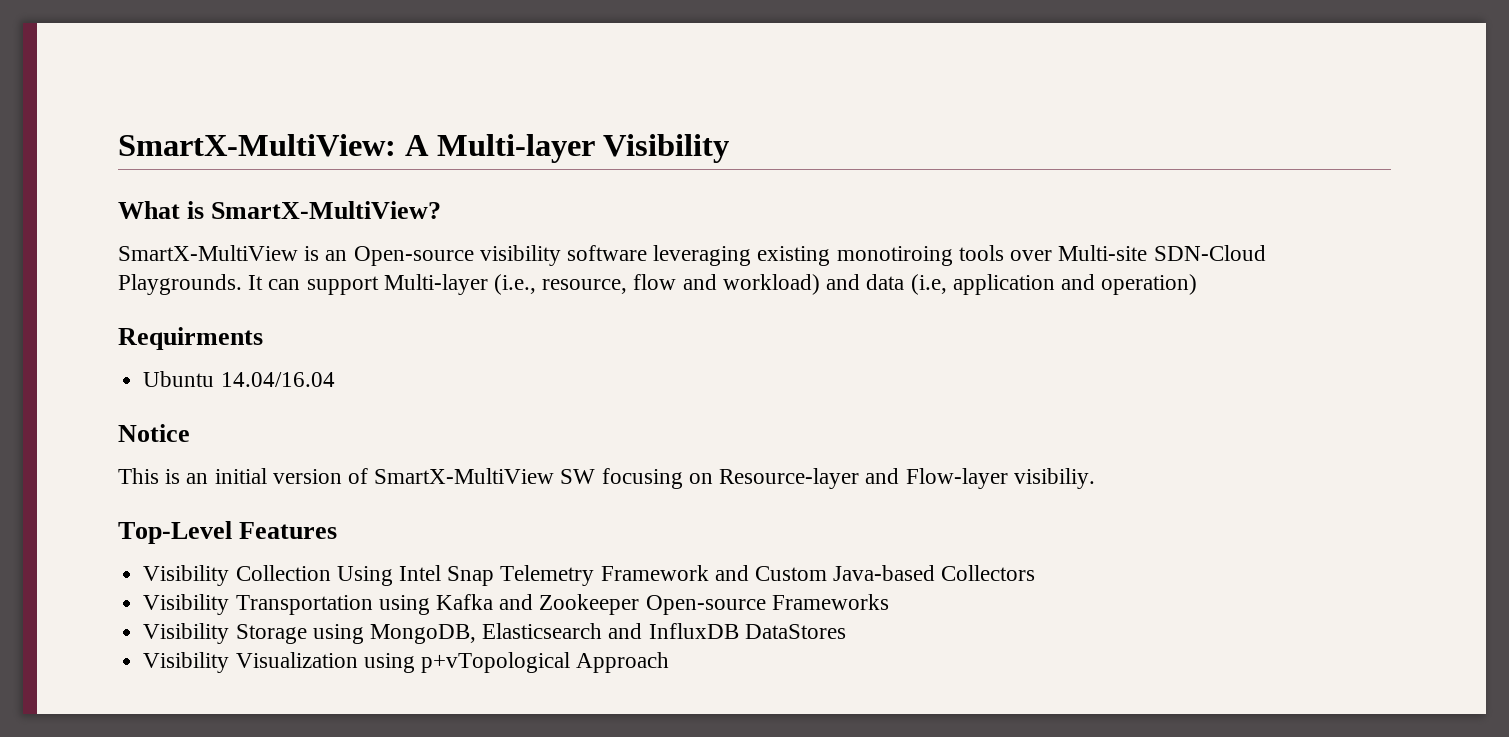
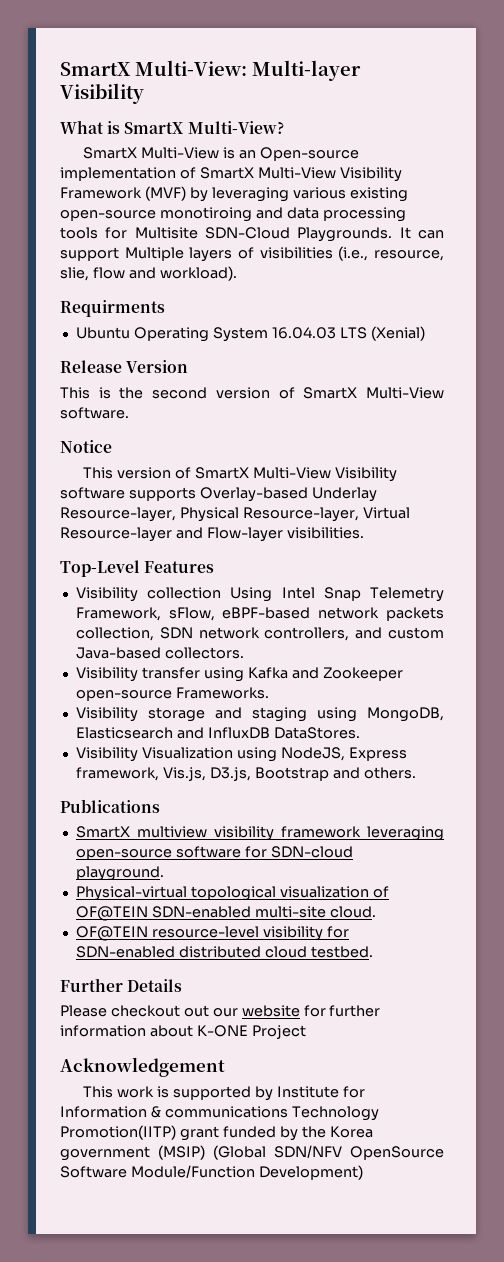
[118,134,429,157] SmartX-MultiView: A -> [60,60,247,76] SmartX Multi-View:
[211,201,442,219] [118,245,1148,266] SmartX-MultiView? // SmartX-MultiView is an Open-source visibility software leveraging existing monotiroing tools over Multi-site -> [124,121,284,134] [83,147,359,161] [60,167,402,182] [60,186,408,202] [60,207,406,222] [60,227,198,239] SmartX Multi-View? // SmartX Multi-View is an Open-source implementation of SmartX Multi-View Visibility Framework (MVF) by leveraging various existing open-source monotiroing and data processing tools for Multisite
[383,274,488,295] Multi-layer -> [124,247,333,262] Multiple layers of visibilities
(628, 286) none -> [60,267,89,281] slie,
[722,274,1198,295] [118,327,263,350] [143,371,335,387] [118,424,190,442] [118,468,713,489] workload) and data (i.e, application and operation) // Requirments // Ubuntu 14.04/16.04 // Notice // This is an initial version of SmartX-MultiView SW focusing on -> [159,266,237,281] [60,300,165,317] [75,326,425,342] [60,360,189,373] [60,387,445,399] [60,407,129,419] [60,440,112,453] [83,467,397,482] [60,487,377,502] [60,507,410,522] workload). // Requirments // Ubuntu Operating System 16.04.03 LTS (Xenial) // Release Version // This is the second version of SmartX Multi-View software. // Notice // This version of SmartX Multi-View Visibility software supports Overlay-based Underlay Resource-layer, Physical Resource-layer, Virtual
[1013,468,1095,489] visibiliy. -> [286,527,364,539] visibilities.
[235,565,331,581] Collection -> [147,587,222,599] collection
[600,565,1036,581] [143,594,373,615] Framework and Custom Java-based Collectors // Visibility Transportation -> [75,607,444,621] [75,627,444,641] [75,647,244,659] [75,667,200,682] Framework, sFlow, eBPF-based network packets collection, SDN network controllers, and custom Java-based collectors. // Visibility transfer
[645,594,889,615] [143,623,307,644] Open-source Frameworks // Visibility Storage -> [75,687,269,701] [75,707,307,722] open-source Frameworks. // Visibility storage and staging
[744,624,846,639] DataStores -> [273,727,360,739] DataStores.
[420,652,670,673] p+vTopological Approach -> [280,747,407,761] [75,767,416,781] [60,799,160,813] [75,826,444,841] [75,846,353,860] [75,866,164,881] [75,886,389,901] [75,906,376,921] [75,926,349,941] [75,946,373,958] [60,978,183,992] [60,1005,381,1017] [60,1025,306,1039] [60,1057,225,1077] [83,1086,365,1101] [60,1106,379,1121] [60,1125,373,1141] [60,1145,444,1161] [60,1165,363,1180] NodeJS, Express framework, Vis.js, D3.js, Bootstrap and others. // Publications // SmartX multiview visibility framework leveraging open-source software for SDN-cloud playground. // Physical-virtual topological visualization of OF@TEIN SDN-enabled multi-site cloud. // OF@TEIN resource-level visibility for SDN-enabled distributed cloud testbed. // Further Details // Please checkout out our website for further information about K-ONE Project // Acknowledgement // This work is supported by Institute for Information & communications Technology Promotion(IITP) grant funded by the Korea government (MSIP) (Global SDN/NFV OpenSource Software Module/Function Development)

